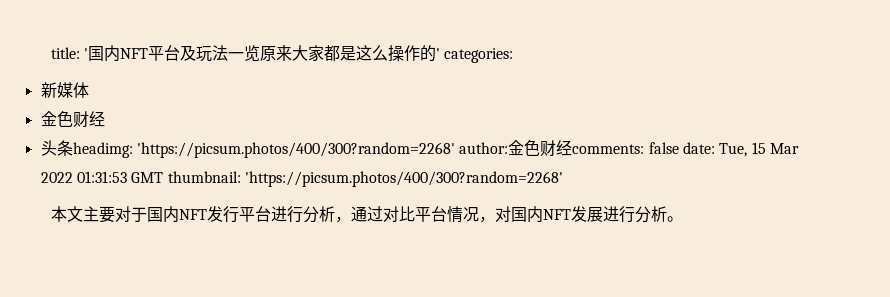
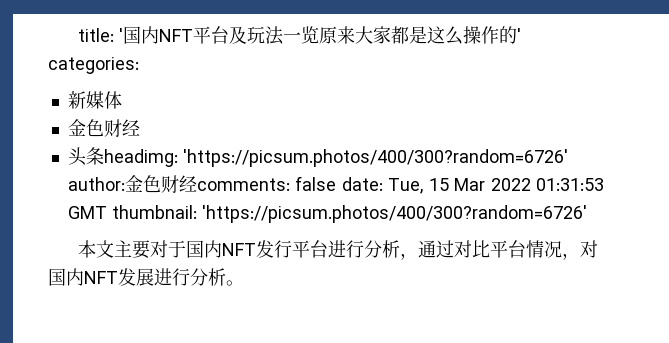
[136,142,455,158] 'https://picsum.photos/400/300?random=2268' -> [182,149,568,167] 'https://picsum.photos/400/300?random=6726'
[244,171,563,187] 'https://picsum.photos/400/300?random=2268' -> [201,205,587,223] 'https://picsum.photos/400/300?random=6726'

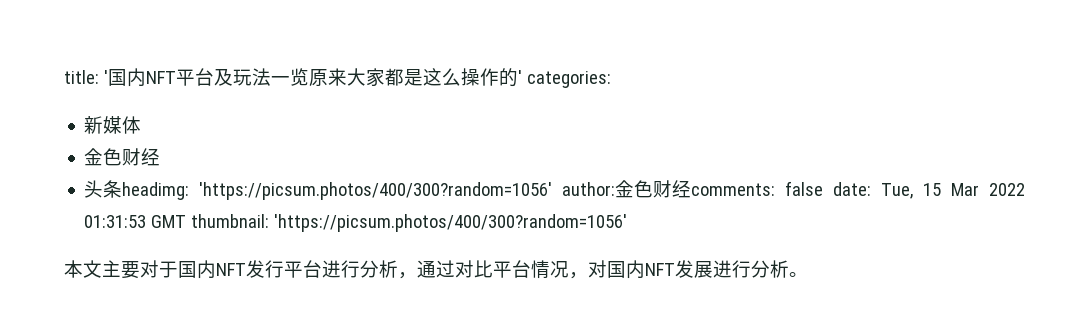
[182,149,568,167] 'https://picsum.photos/400/300?random=6726' -> [199,182,553,200] 'https://picsum.photos/400/300?random=1056'
[201,205,587,223] 'https://picsum.photos/400/300?random=6726' -> [274,214,628,232] 'https://picsum.photos/400/300?random=1056'

